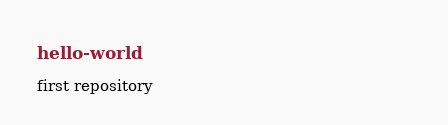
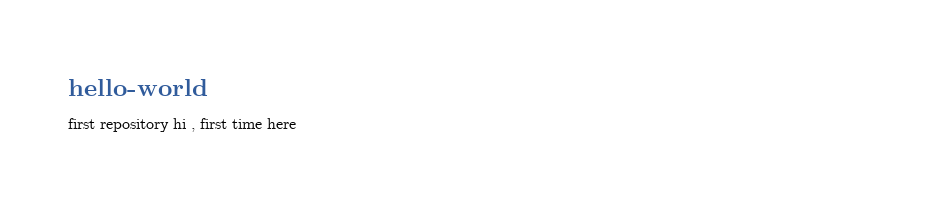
(153, 86) none -> [173,118,296,132] hi , first time here

